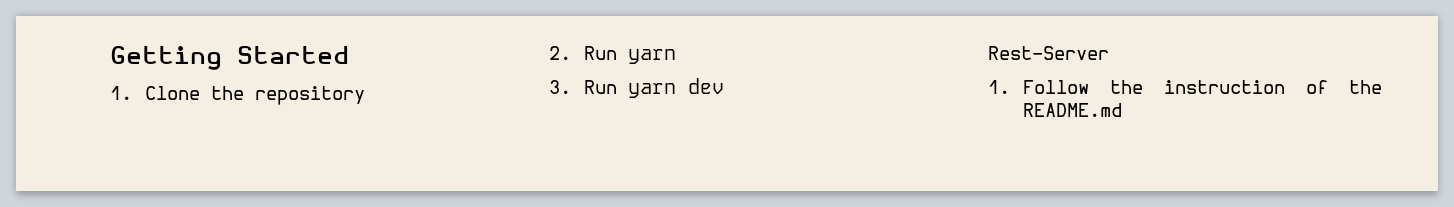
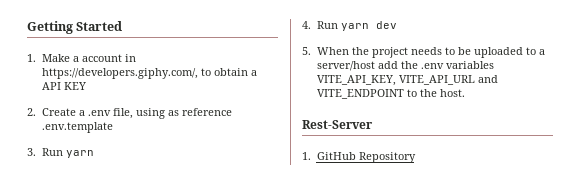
[145,86,366,105] [549,46,571,60] Clone the repository // 2. -> [41,54,136,62] [41,68,257,79] [41,82,86,90] [27,108,232,119] [41,122,113,133] [27,148,36,156] Make a account in https://developers.giphy.com/, to obtain a API KEY // 2. Create a .env file, using as reference .env.template // 3.
[549,80,571,94] 3. -> [302,21,311,29] 4.
[988,46,1109,60] [988,80,1382,94] [1023,103,1123,117] Rest-Server // 1. Follow the instruction of the README.md -> [302,47,545,58] [316,61,494,71] [316,75,498,86] [316,89,465,99] [302,120,373,129] [302,152,416,163] 5. When the project needs to be uploaded to a server/host add the .env variables VITE_API_KEY, VITE_API_URL and VITE_ENDPOINT to the host. // Rest-Server // 1. GitHub Repository

